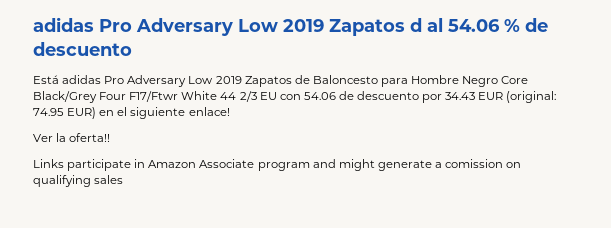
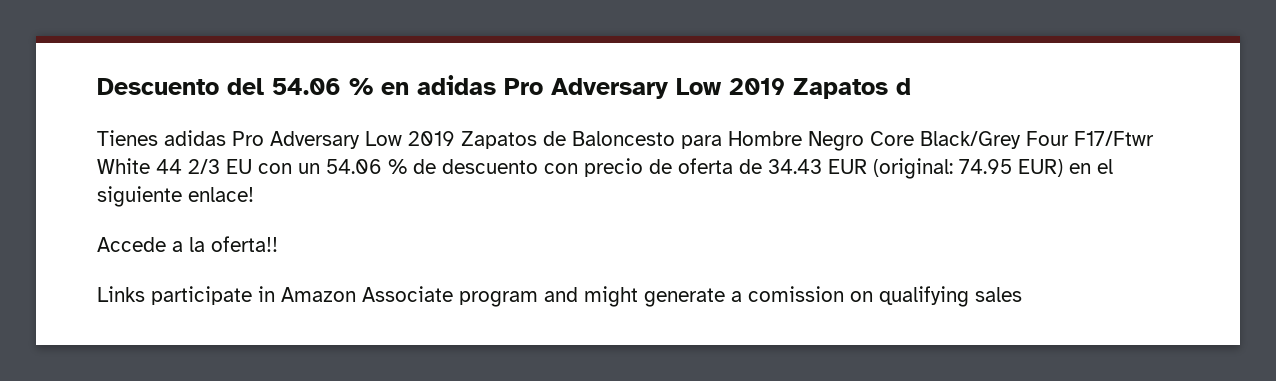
(33, 24) none -> [97,78,409,95] Descuento del 54.06 % en
[427,18,548,32] [33,42,132,56] [33,75,59,84] al 54.06 % de descuento // Está -> [97,130,158,146] // Tienes
[303,91,443,103] 54.06 de descuento por -> [298,158,762,177] un 54.06 % de descuento con precio de oferta de
[33,134,53,142] Ver -> [97,237,183,252] Accede a

